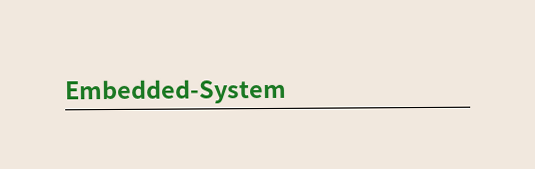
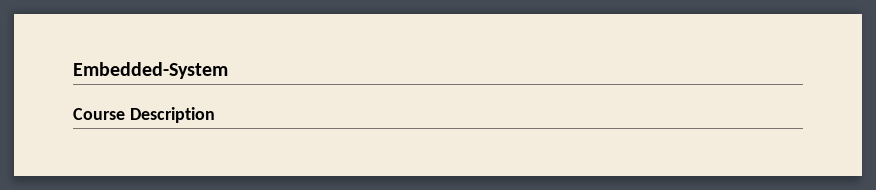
(287, 91) none -> [73,107,215,123] // Course Description

